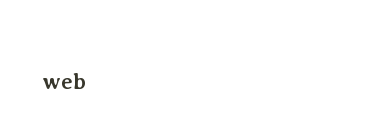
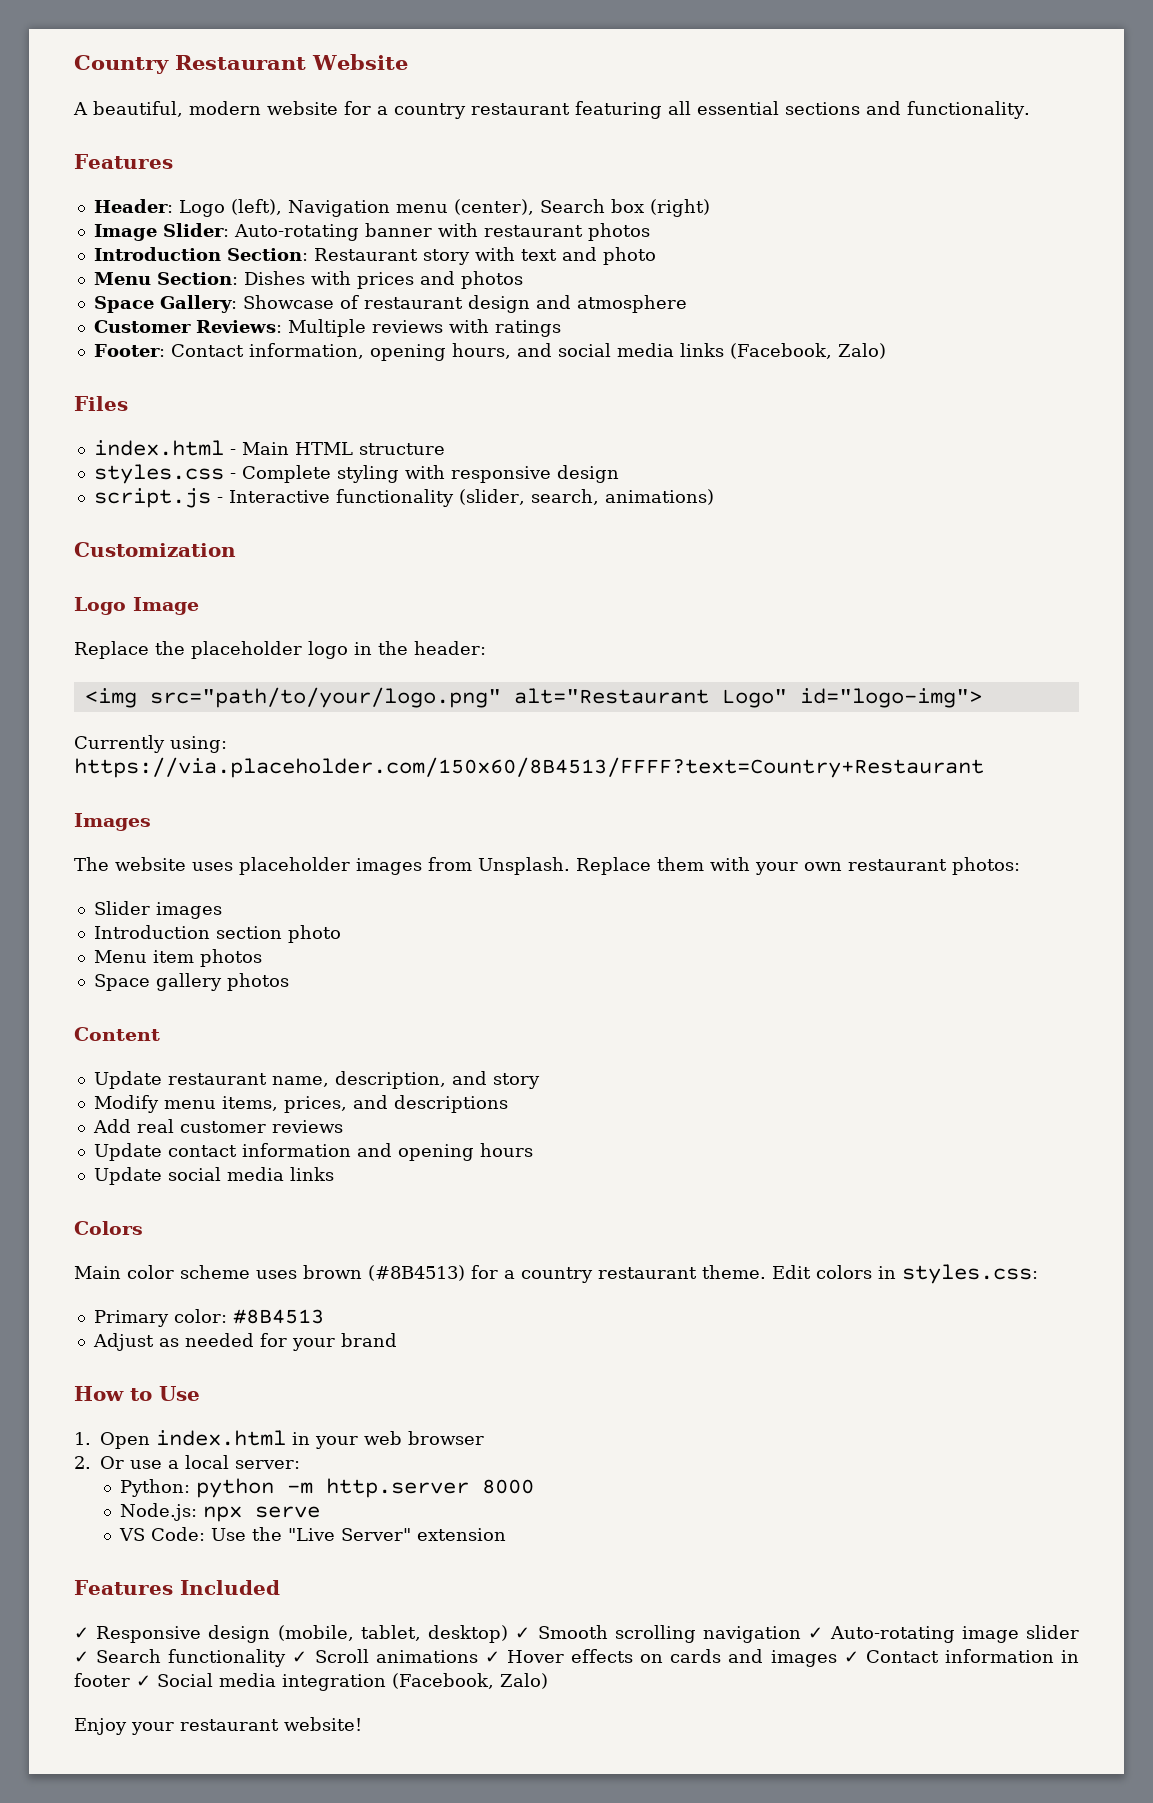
[43,73,86,89] web -> [74,54,408,74] [73,101,1030,119] [74,154,173,169] [93,199,710,217] [93,223,650,241] [93,247,656,265] [93,271,523,289] [93,295,687,313] [93,319,561,337] [93,343,886,361] [74,396,128,411] [93,440,445,456] [93,464,619,484] [93,488,714,508] [74,542,236,557] [74,597,199,615] [74,641,486,659] [84,687,982,708] [74,735,227,753] [74,757,984,778] [74,813,151,831] [74,857,1020,875] [93,901,222,919] [93,925,341,943] [93,949,262,967] [93,973,289,991] [74,1027,160,1041] [93,1071,540,1089] [93,1095,508,1113] [92,1119,343,1133] [93,1143,533,1161] [93,1167,334,1185] [74,1221,143,1235] [74,1264,1038,1284] [93,1309,324,1327] [92,1333,397,1351] [74,1386,200,1401] [74,1430,485,1449] [74,1455,301,1469] [120,1478,535,1498] [120,1503,321,1522] [119,1527,507,1541] [74,1580,280,1595] [74,1625,1080,1643] [74,1649,1079,1667] [74,1673,548,1691] [74,1717,362,1735] Country Restaurant Website // A beautiful, modern website for a country restaurant featuring all essential sections and functionality. // Features // Header: Logo (left), Navigation menu (center), Search box (right) // Image Slider: Auto-rotating banner with restaurant photos // Introduction Section: Restaurant story with text and photo // Menu Section: Dishes with prices and photos // Space Gallery: Showcase of restaurant design and atmosphere // Customer Reviews: Multiple reviews with ratings // Footer: Contact information, opening hours, and social media links (Facebook, Zalo) // Files // index.html - Main HTML structure // styles.css - Complete styling with responsive design // script.js - Interactive functionality (slider, search, animations) // Customization // Logo Image // Replace the placeholder logo in the header: // <img src="path/to/your/logo.png" alt="Restaurant Logo" id="logo-img"> // Currently using: https://via.placeholder.com/150x60/8B4513/FFFF?text=Country+Restaurant // Images // The website uses placeholder images from Unsplash. Replace them with your own restaurant photos: // Slider images // Introduction section photo // Menu item photos // Space gallery photos // Content // Update restaurant name, description, and story // Modify menu items, prices, and descriptions // Add real customer reviews // Update contact information and opening hours // Update social media links // Colors // Main color scheme uses brown (#8B4513) for a country restaurant theme. Edit colors in styles.css: // Primary color: #8B4513 // Adjust as needed for your brand // How to Use // 1. Open index.html in your web browser // 2. Or use a local server: // Python: python -m http.server 8000 // Node.js: npx serve // VS Code: Use the "Live Server" extension // Features Included // ✓ Responsive design (mobile, tablet, desktop) ✓ Smooth scrolling navigation ✓ Auto-rotating image slider ✓ Search functionality ✓ Scroll animations ✓ Hover effects on cards and images ✓ Contact information in footer ✓ Social media integration (Facebook, Zalo) // Enjoy your restaurant website!

